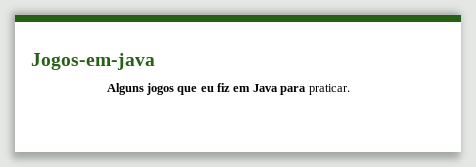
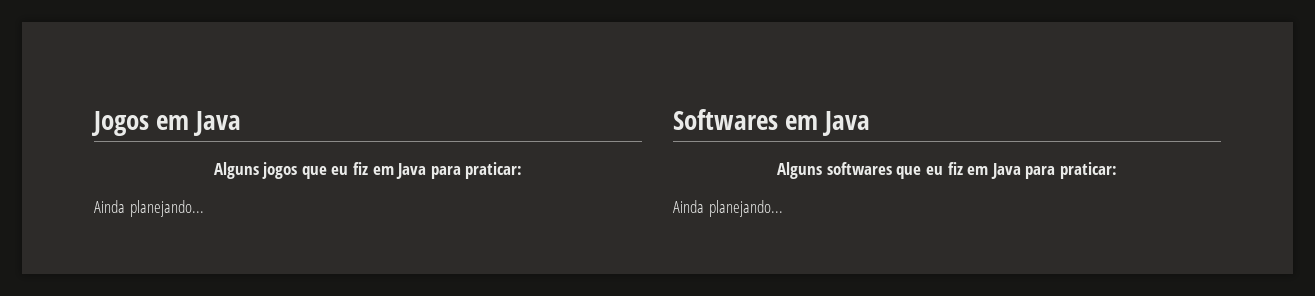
[31,53,155,70] Jogos-em-java -> [91,111,242,136] Jogos em Java
[308,84,350,95] praticar. -> [465,162,523,179] [94,200,204,217] [673,109,871,136] [777,162,1117,179] [673,200,783,217] praticar: // Ainda planejando... // Softwares em Java // Alguns softwares que eu fiz em Java para praticar: // Ainda planejando...

